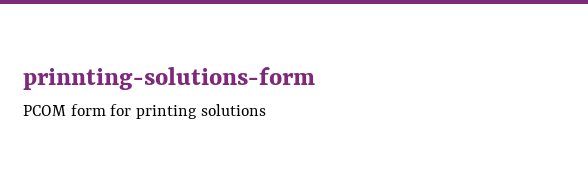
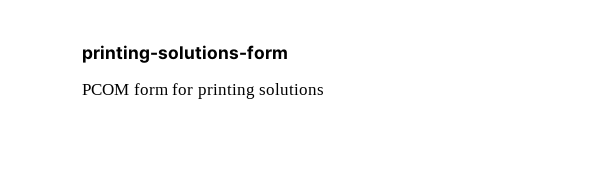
[23,67,315,90] prinnting-solutions-form -> [82,45,288,63] printing-solutions-form

